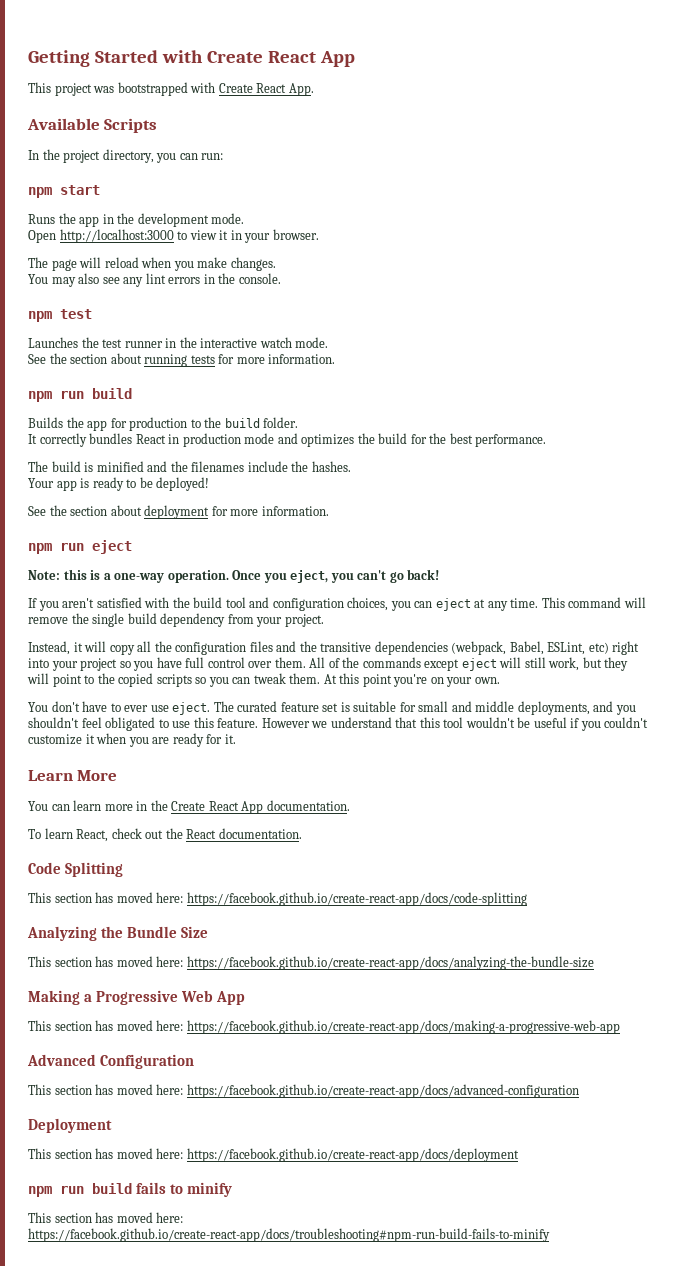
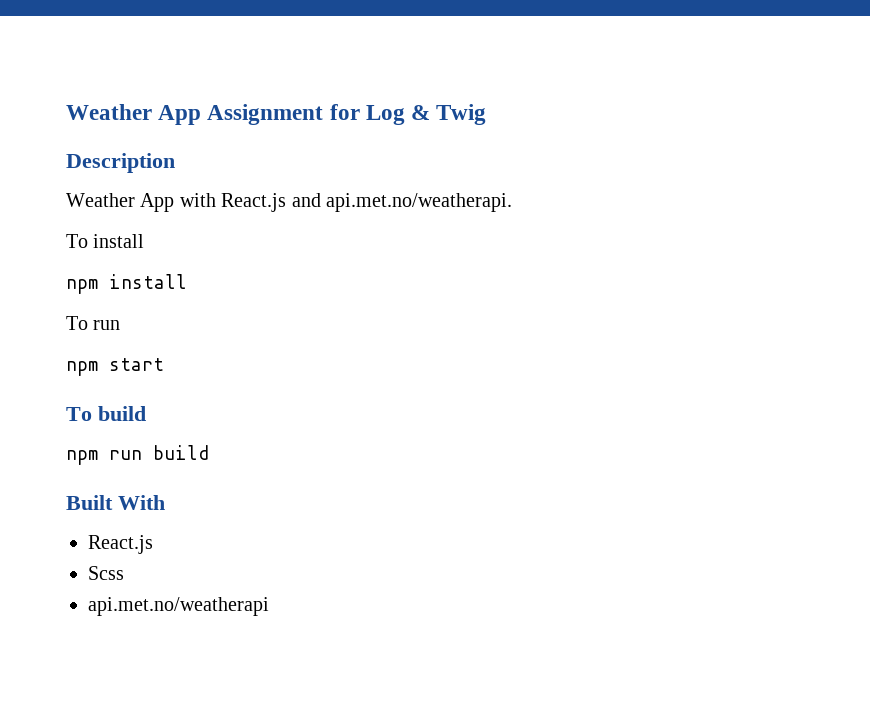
[28,50,355,67] [28,82,314,96] [27,118,158,133] [28,149,224,163] [28,185,100,198] [28,213,245,227] [28,229,319,243] [28,257,276,271] [28,273,281,287] [28,309,92,322] [28,337,329,348] [28,353,336,367] [28,388,132,402] [28,417,299,431] [28,433,547,447] [28,461,351,472] [28,477,210,491] [28,505,329,519] [28,540,132,554] [28,569,440,583] [28,597,646,611] [28,613,324,627] [28,641,640,655] [28,657,629,671] [27,673,500,687] [28,701,636,715] [28,717,649,731] [28,733,236,747] [28,770,118,781] [28,800,350,814] [28,828,302,842] [28,862,123,877] [28,892,527,906] [27,926,208,941] [28,956,594,970] [28,990,245,1005] [28,1020,620,1034] [27,1054,194,1069] [28,1084,579,1098] [28,1118,112,1133] [28,1148,519,1162] [28,1182,232,1197] [28,1212,184,1223] [28,1228,550,1242] Getting Started with Create React App // This project was bootstrapped with Create React App. // Available Scripts // In the project directory, you can run: // npm start // Runs the app in the development mode. // Open http://localhost:3000 to view it in your browser. // The page will reload when you make changes. // You may also see any lint errors in the console. // npm test // Launches the test runner in the interactive watch mode. // See the section about running tests for more information. // npm run build // Builds the app for production to the build folder. // It correctly bundles React in production mode and optimizes the build for the best performance. // The build is minified and the filenames include the hashes. // Your app is ready to be deployed! // See the section about deployment for more information. // npm run eject // Note: this is a one-way operation. Once you eject, you can't go back! // If you aren't satisfied with the build tool and configuration choices, you can eject at any time. This command will remove the single build dependency from your project. // Instead, it will copy all the configuration files and the transitive dependencies (webpack, Babel, ESLint, etc) right into your project so you have full control over them. All of the commands except eject will still work, but they will point to the copied scripts so you can tweak them. At this point you're on your own. // You don't have to ever use eject. The curated feature set is suitable for small and middle deployments, and you shouldn't feel obligated to use this feature. However we understand that this tool wouldn't be useful if you couldn't customize it when you are ready for it. // Learn More // You can learn more in the Create React App documentation. // To learn React, check out the React documentation. // Code Splitting // This section has moved here: https://facebook.github.io/create-react-app/docs/code-splitting // Analyzing the Bundle Size // This section has moved here: https://facebook.github.io/create-react-app/docs/analyzing-the-bundle-size // Making a Progressive Web App // This section has moved here: https://facebook.github.io/create-react-app/docs/making-a-progressive-web-app // Advanced Configuration // This section has moved here: https://facebook.github.io/create-react-app/docs/advanced-configuration // Deployment // This section has moved here: https://facebook.github.io/create-react-app/docs/deployment // npm run build fails to minify // This section has moved here: https://facebook.github.io/create-react-app/docs/troubleshooting#npm-run-build-fails-to-minify -> [66,104,487,125] [66,153,175,173] [66,193,512,212] [66,234,145,248] [66,274,187,294] [66,316,121,330] [66,358,164,376] [66,406,146,421] [66,445,209,465] [66,495,165,510] [88,535,153,554] [88,566,124,580] [88,597,269,616] Weather App Assignment for Log & Twig // Description // Weather App with React.js and api.met.no/weatherapi. // To install // npm install // To run // npm start // To build // npm run build // Built With // React.js // Scss // api.met.no/weatherapi

